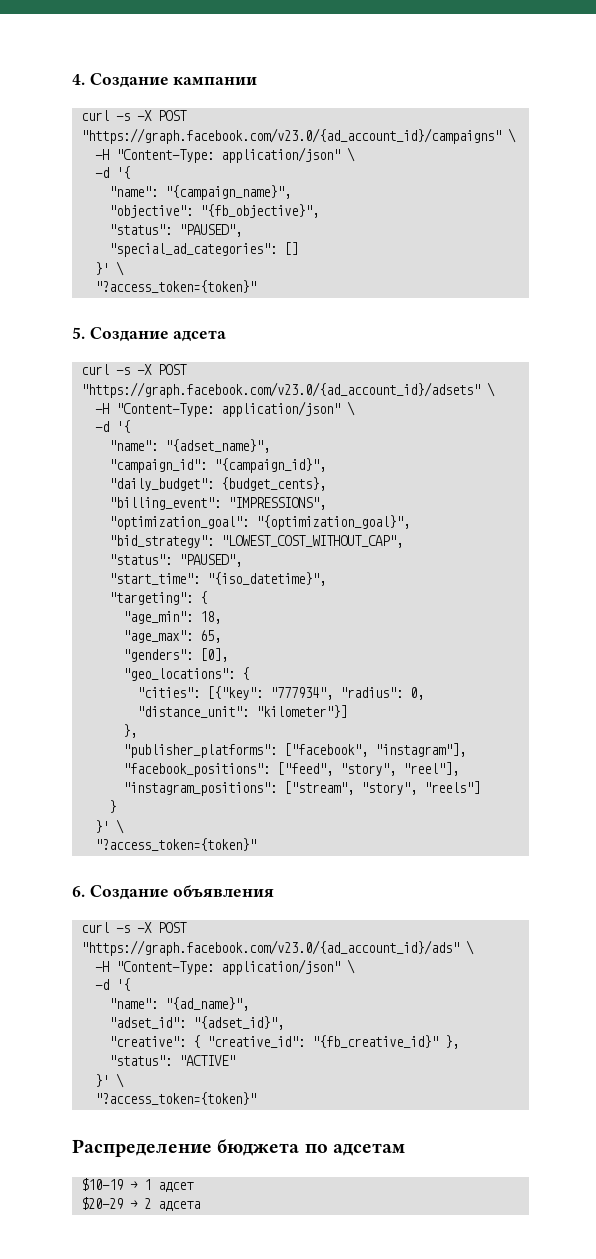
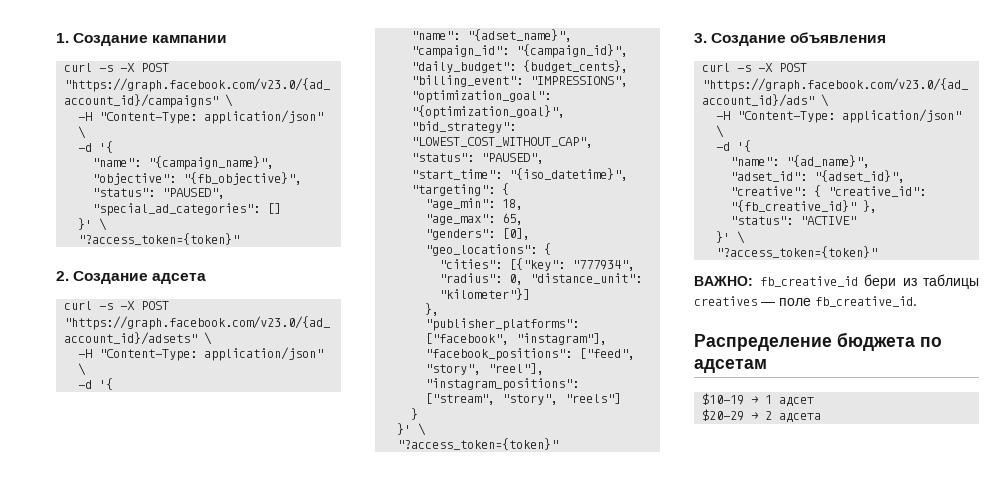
[72,74,85,85] 4. -> [56,33,69,43] 1.
[72,327,85,339] 5. -> [56,271,69,281] 2.
[72,886,85,897] 6. -> [694,33,707,43] 3.
(257, 1098) none -> [694,274,979,289] [694,296,917,307] // ВАЖНО: fb_creative_id бери из таблицы creatives — поле fb_creative_id.

